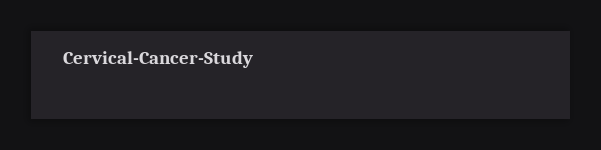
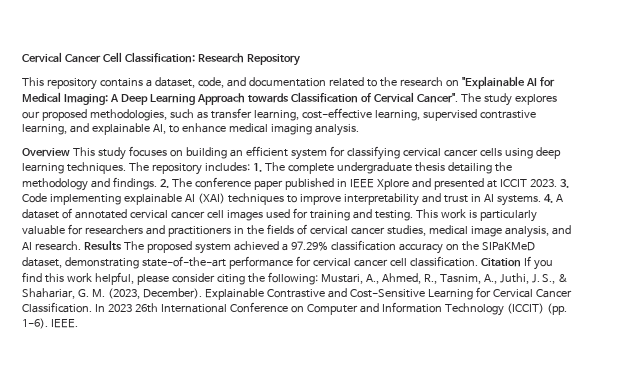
[63,51,253,68] Cervical-Cancer-Study -> [22,52,300,66] [22,76,555,90] [22,92,557,106] [22,108,536,121] [22,123,359,136] [22,146,561,160] [22,162,512,175] [22,177,569,191] [22,193,563,206] [22,208,537,222] [22,224,571,238] [22,240,535,254] [22,256,553,270] [22,272,569,285] [22,287,572,300] [22,302,567,316] [22,318,78,329] Cervical Cancer Cell Classification: Research Repository // This repository contains a dataset, code, and documentation related to the research on "Explainable AI for Medical Imaging: A Deep Learning Approach towards Classification of Cervical Cancer". The study explores our proposed methodologies, such as transfer learning, cost-effective learning, supervised contrastive learning, and explainable AI, to enhance medical imaging analysis. // Overview This study focuses on building an efficient system for classifying cervical cancer cells using deep learning techniques. The repository includes: 1. The complete undergraduate thesis detailing the methodology and findings. 2. The conference paper published in IEEE Xplore and presented at ICCIT 2023. 3. Code implementing explainable AI (XAI) techniques to improve interpretability and trust in AI systems. 4. A dataset of annotated cervical cancer cell images used for training and testing. This work is particularly valuable for researchers and practitioners in the fields of cervical cancer studies, medical image analysis, and AI research. Results The proposed system achieved a 97.29% classification accuracy on the SIPaKMeD dataset, demonstrating state-of-the-art performance for cervical cancer cell classification. Citation If you find this work helpful, please consider citing the following: Mustari, A., Ahmed, R., Tasnim, A., Juthi, J. S., & Shahariar, G. M. (2023, December). Explainable Contrastive and Cost-Sensitive Learning for Cervical Cancer Classification. In 2023 26th International Conference on Computer and Information Technology (ICCIT) (pp. 1-6). IEEE.

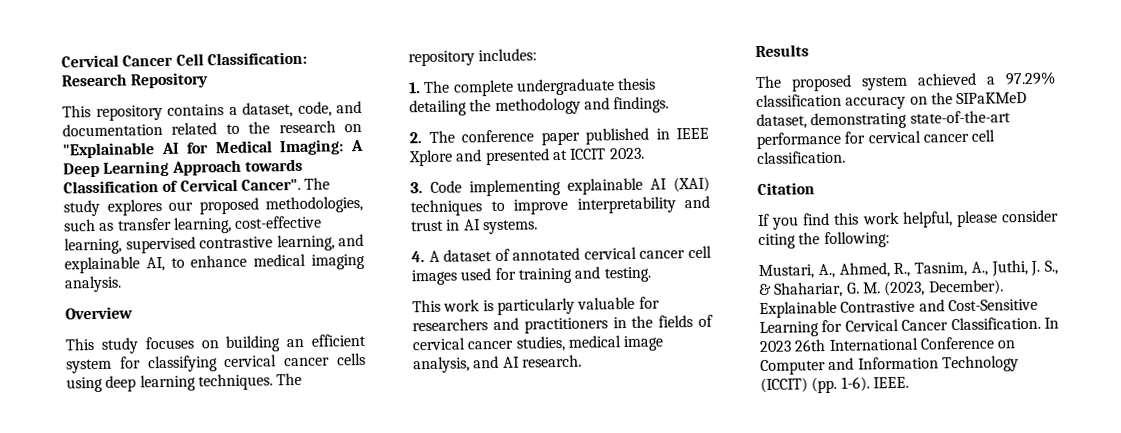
(70, 152) none -> (133, 313) //
(250, 166) none -> (538, 55) //
(157, 183) none -> (670, 105) //
(557, 183) none -> (645, 153) //
(541, 200) none -> (538, 227) //
(413, 215) none -> (651, 274) //
(81, 246) none -> (582, 361) //
(122, 245) none -> (809, 51) //
(478, 261) none -> (846, 157) //
(521, 262) none -> (815, 189) //
(318, 278) none -> (890, 240) //

